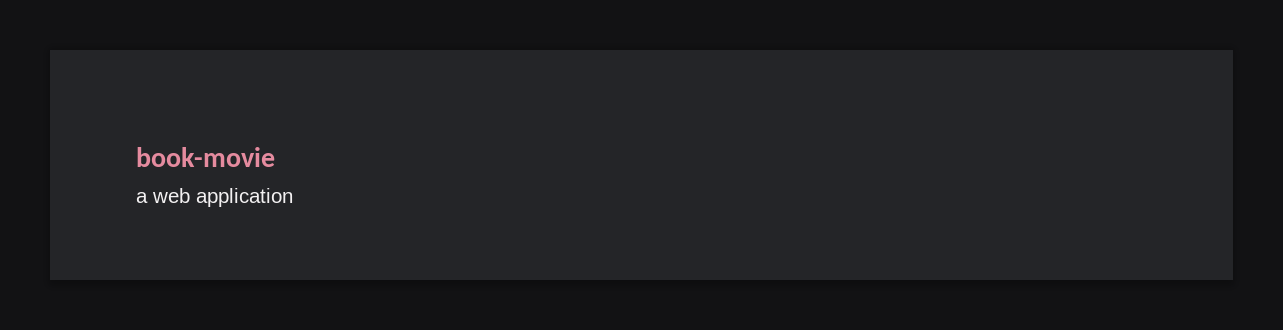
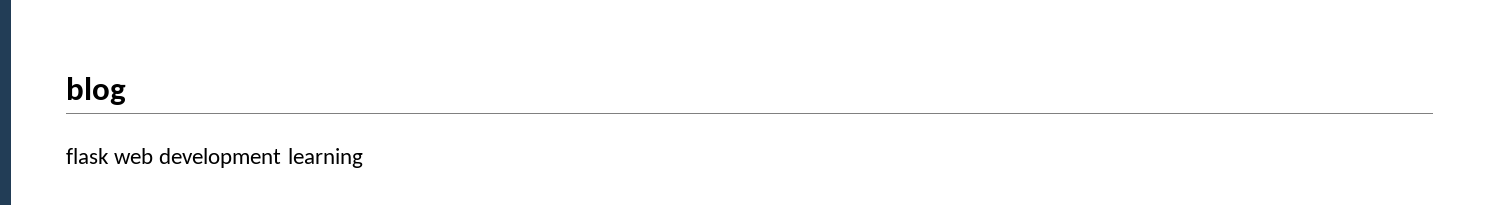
[136,147,275,167] [136,188,293,207] book-movie // a web application -> [66,77,126,105] [66,148,363,168] blog // flask web development learning

